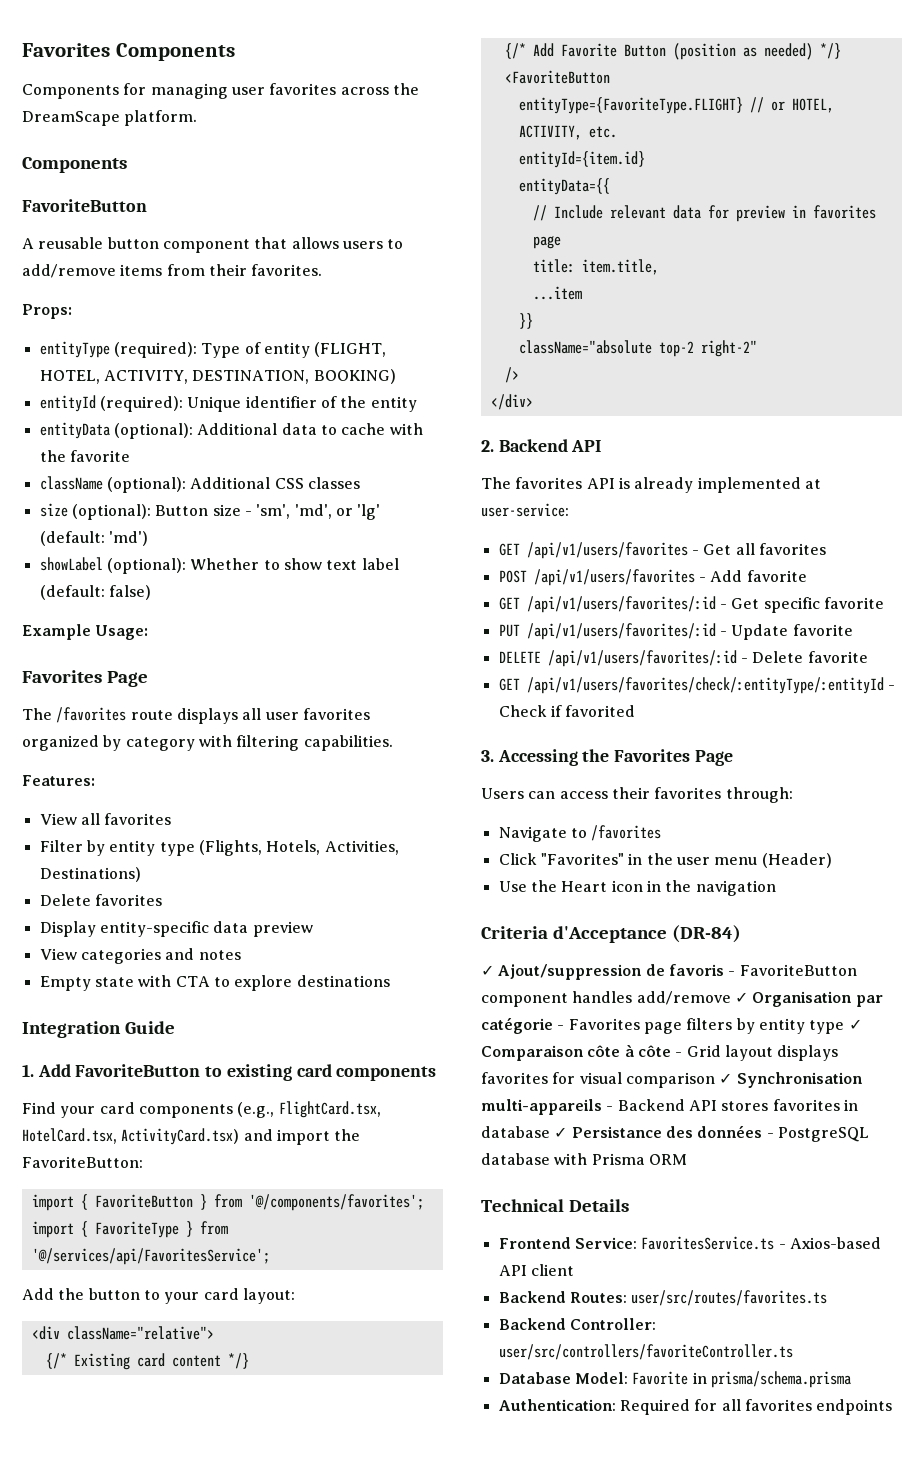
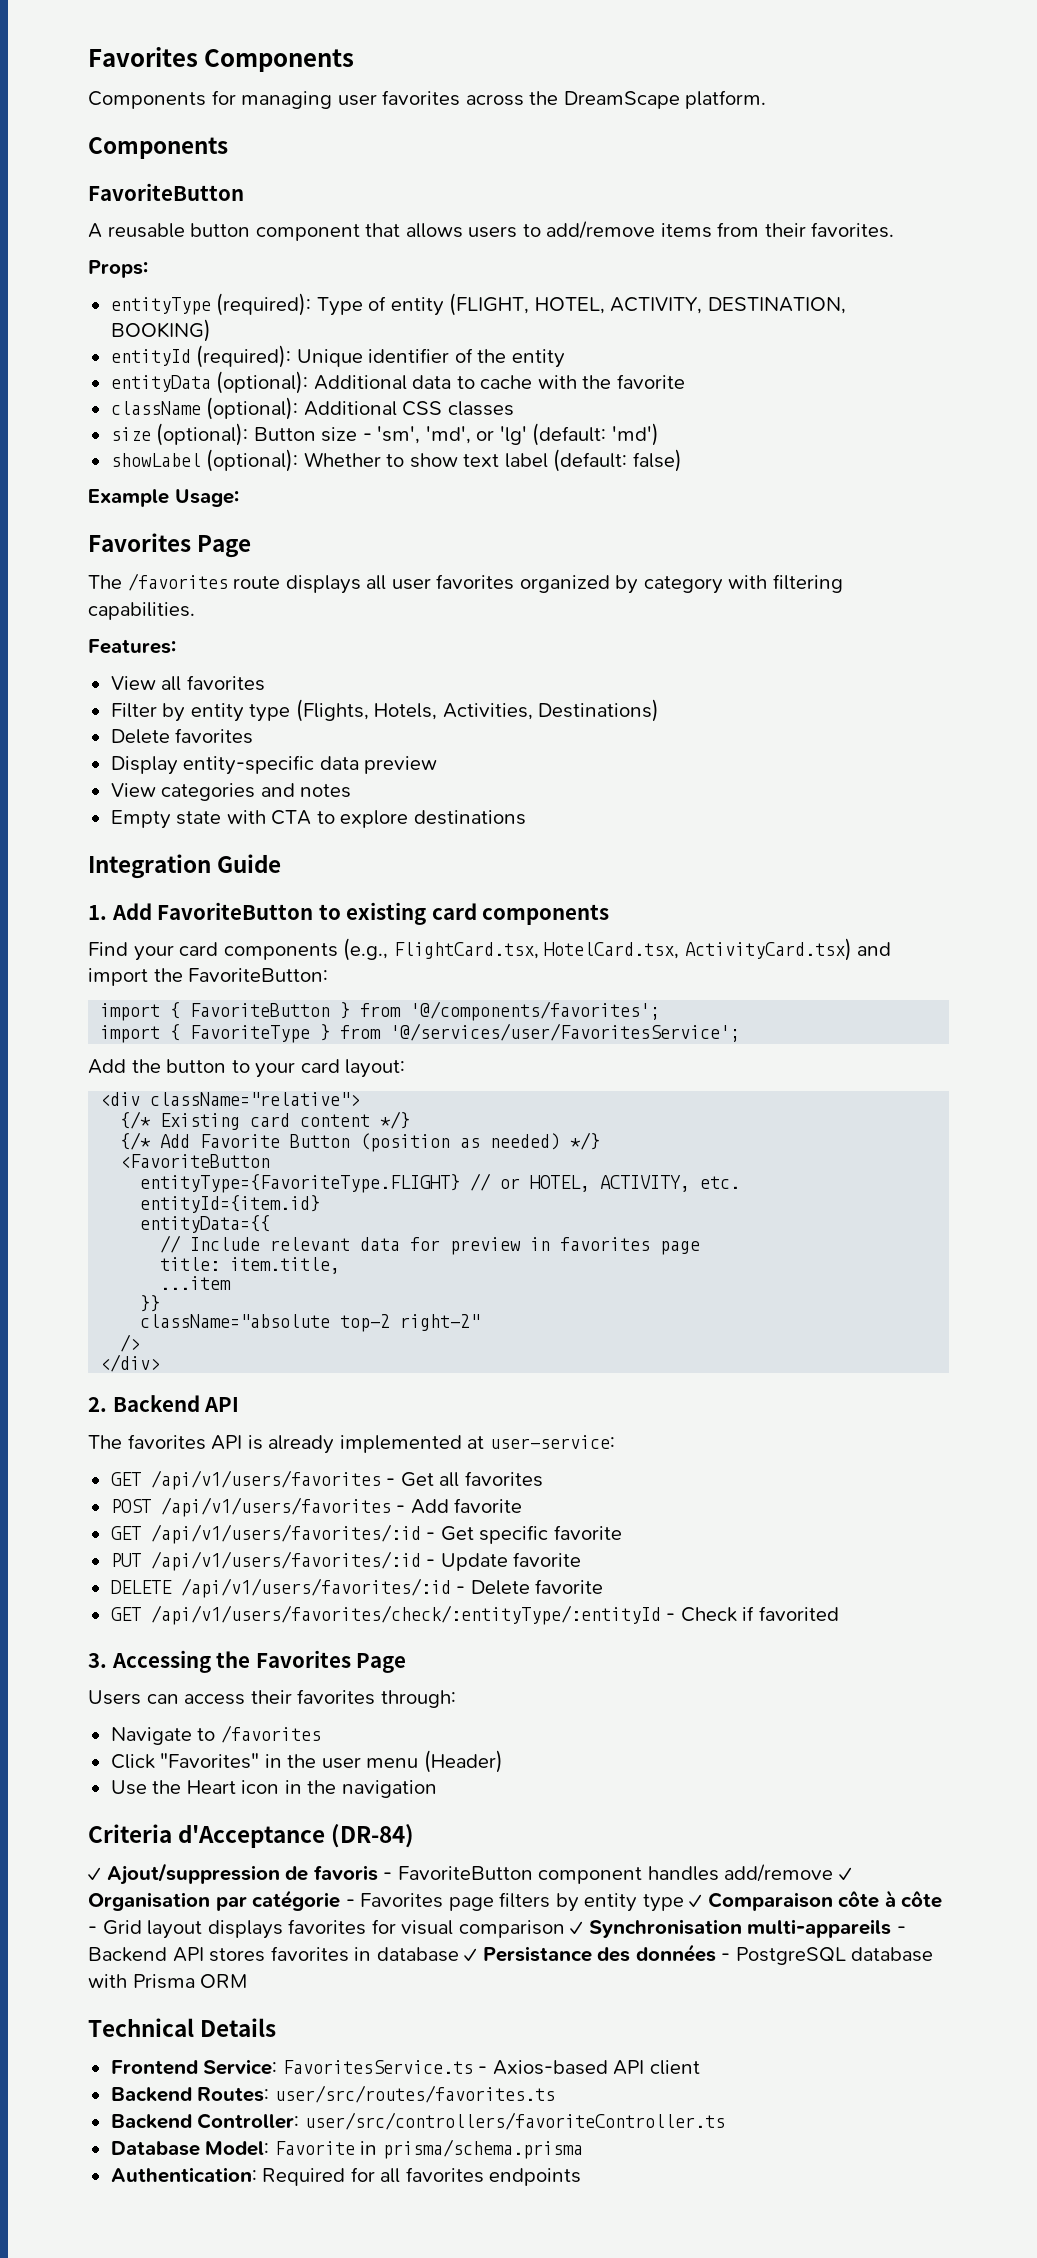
[31,1248,270,1265] '@/services/api/FavoritesService'; -> [390,1023,741,1042] '@/services/user/FavoritesService';

